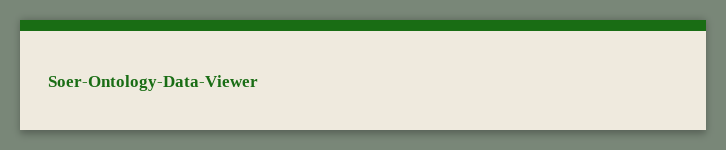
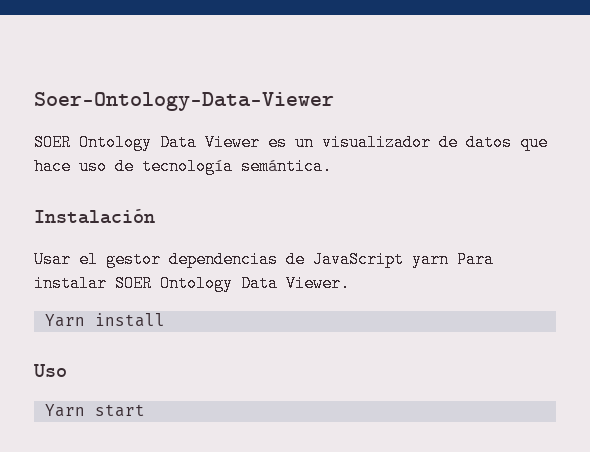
(258, 83) none -> [34,134,548,151] [34,158,332,175] [34,209,155,224] [34,251,494,268] [34,275,350,292] [44,313,165,327] [33,364,67,377] [44,404,145,417] // SOER Ontology Data Viewer es un visualizador de datos que hace uso de tecnología semántica. // Instalación // Usar el gestor dependencias de JavaScript yarn Para instalar SOER Ontology Data Viewer. // Yarn install // Uso // Yarn start

